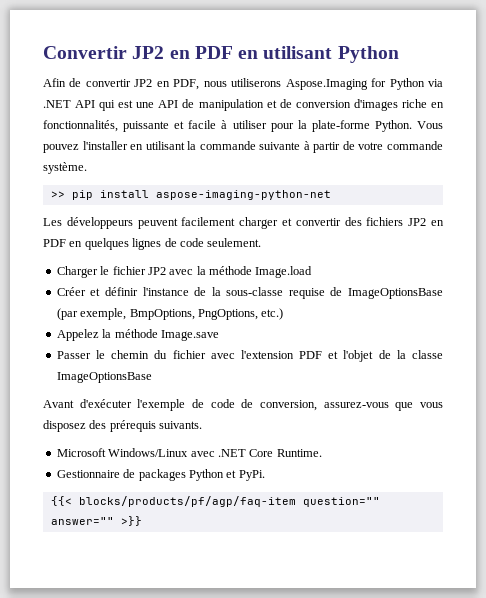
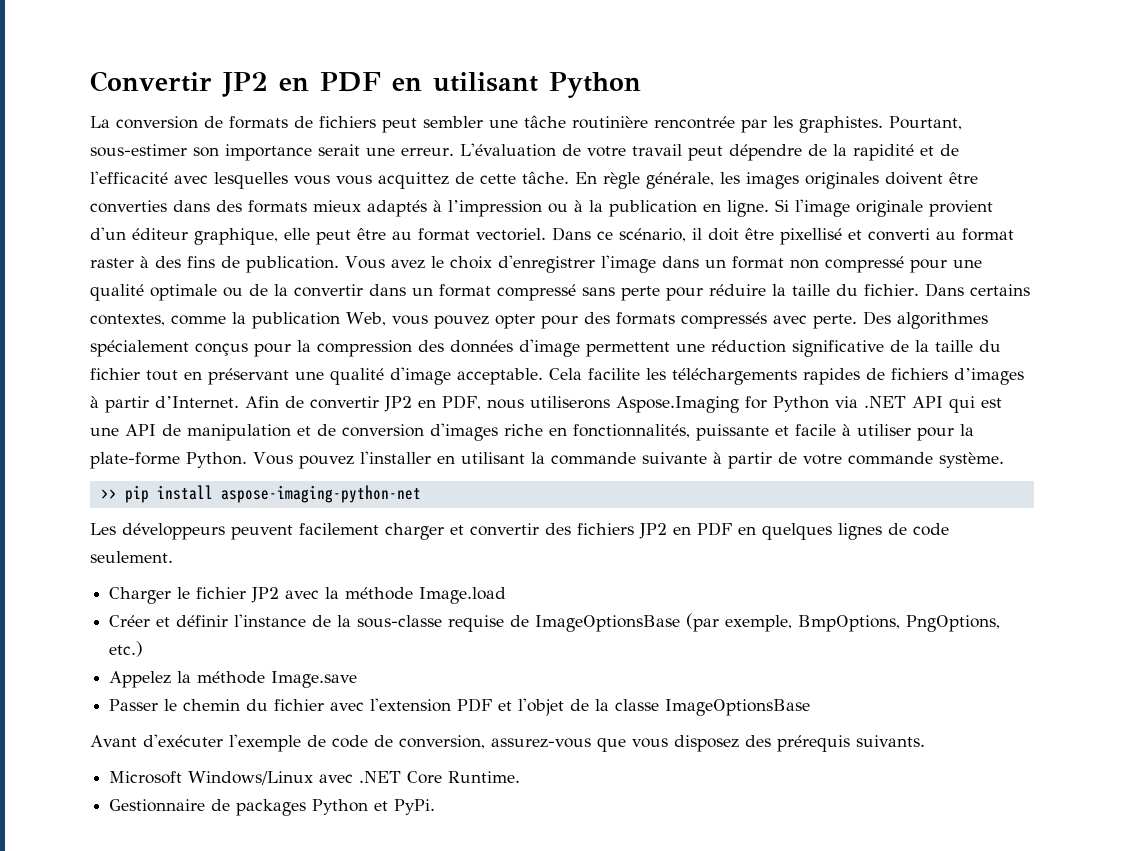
(399, 54) none -> [90,115,962,133] [90,143,959,161] [90,171,978,189] [90,199,993,217] [90,227,1014,245] [90,255,982,273] [90,283,1030,301] [90,311,988,329] [90,339,1001,357] [90,367,1024,385] [90,396,239,413] La conversion de formats de fichiers peut sembler une tâche routinière rencontrée par les graphistes. Pourtant, sous-estimer son importance serait une erreur. L'évaluation de votre travail peut dépendre de la rapidité et de l'efficacité avec lesquelles vous vous acquittez de cette tâche. En règle générale, les images originales doivent être converties dans des formats mieux adaptés à l’impression ou à la publication en ligne. Si l'image originale provient d'un éditeur graphique, elle peut être au format vectoriel. Dans ce scénario, il doit être pixellisé et converti au format raster à des fins de publication. Vous avez le choix d'enregistrer l'image dans un format non compressé pour une qualité optimale ou de la convertir dans un format compressé sans perte pour réduire la taille du fichier. Dans certains contextes, comme la publication Web, vous pouvez opter pour des formats compressés avec perte. Des algorithmes spécialement conçus pour la compression des données d'image permettent une réduction significative de la taille du fichier tout en préservant une qualité d'image acceptable. Cela facilite les téléchargements rapides de fichiers d’images à partir d’Internet.
[50,496,380,507] [50,516,142,526] // {{< blocks/products/pf/agp/faq-item question="" answer="" >}} -> (436, 807) none

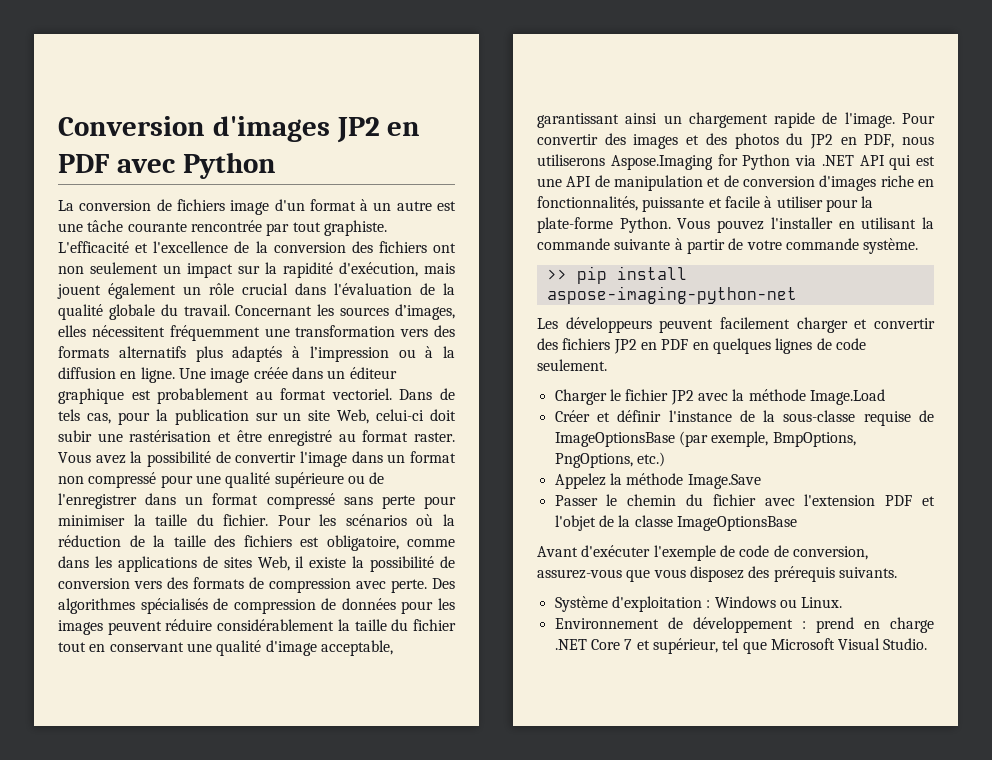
[90,71,538,97] Convertir JP2 en PDF en utilisant -> [58,116,421,143] [58,154,175,173] Conversion d'images JP2 en PDF avec
[229,116,483,133] formats de fichiers peut sembler -> [176,199,457,215] fichiers image d'un format à un autre est
[572,116,648,129] routinière -> [127,222,187,232] courante
[773,116,962,133] [90,143,959,161] [90,171,978,189] [90,200,361,213] les graphistes. Pourtant, sous-estimer son importance serait une erreur. L'évaluation de votre travail peut dépendre de la rapidité et de l'efficacité avec lesquelles vous vous acquittez de cette tâche. En règle générale, les images originales doivent être converties dans des formats mieux -> [292,220,387,236] [58,241,456,253] [58,262,455,278] [57,283,455,299] [58,304,455,320] [58,325,455,341] [58,346,223,362] tout graphiste. L'efficacité et l'excellence de la conversion des fichiers ont non seulement un impact sur la rapidité d'exécution, mais jouent également un rôle crucial dans l'évaluation de la qualité globale du travail. Concernant les sources d’images, elles nécessitent fréquemment une transformation vers des formats alternatifs plus
[609,200,697,217] publication -> [58,367,116,379] diffusion
[775,199,993,217] [90,227,1014,245] [90,255,595,273] Si l'image originale provient d'un éditeur graphique, elle peut être au format vectoriel. Dans ce scénario, il doit être pixellisé et converti au format raster à des fins de publication. Vous avez le choix d'enregistrer -> [178,367,397,383] [58,388,455,404] [58,409,456,425] [58,430,455,446] [58,451,297,467] Une image créée dans un éditeur graphique est probablement au format vectoriel. Dans de tels cas, pour la publication sur un site Web, celui-ci doit subir une rastérisation et être enregistré au format raster. Vous avez la possibilité de convertir
[150,284,217,301] optimale -> [274,472,344,488] supérieure
[274,284,363,297] la convertir -> [58,493,137,509] l'enregistrer
[709,284,766,296] réduire -> [58,515,125,526] minimiser
[924,283,1030,297] [90,311,988,329] [90,339,909,357] Dans certains contextes, comme la publication Web, vous pouvez opter pour des formats compressés avec perte. Des algorithmes spécialement conçus pour la compression des données d'image permettent une réduction significative de -> [277,514,455,526] [58,535,455,551] [58,556,455,572] [58,577,455,593] [58,598,455,614] [58,619,335,635] Pour les scénarios où la réduction de la taille des fichiers est obligatoire, comme dans les applications de sites Web, il existe la possibilité de conversion vers des formats de compression avec perte. Des algorithmes spécialisés de compression de données pour les images peuvent réduire considérablement
[208,368,289,385] préservant -> [109,642,184,652] conservant
[457,368,1024,385] [90,396,379,413] acceptable. Cela facilite les téléchargements rapides de fichiers d’images à partir d’Internet. Afin de convertir -> [320,640,393,656] [537,112,935,128] [537,133,804,149] acceptable, garantissant ainsi un chargement rapide de l'image. Pour convertir des images et des photos du
[419,587,507,604] Image.load -> [809,389,885,405] Image.Load
[271,671,358,688] Image.save -> [687,474,761,489] Image.Save
[109,771,521,785] [109,799,436,816] Microsoft Windows/Linux avec .NET Core Runtime. // Gestionnaire de packages Python et PyPi. -> [554,596,843,612] [554,617,934,633] [554,638,928,654] Système d'exploitation : Windows ou Linux. // Environnement de développement : prend en charge .NET Core 7 et supérieur, tel que Microsoft Visual Studio.

